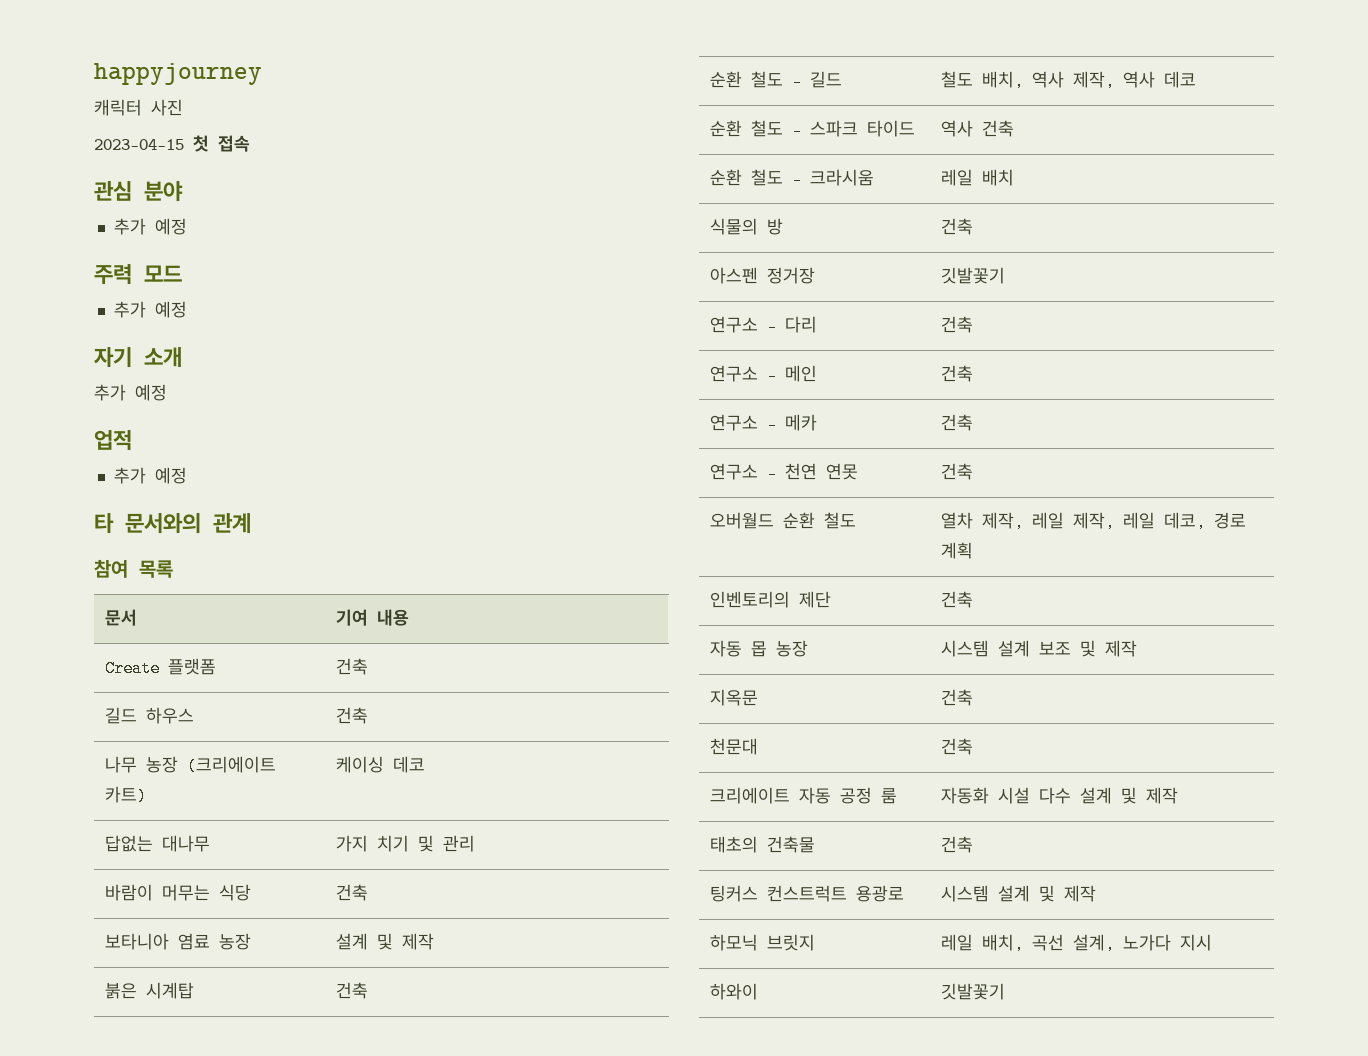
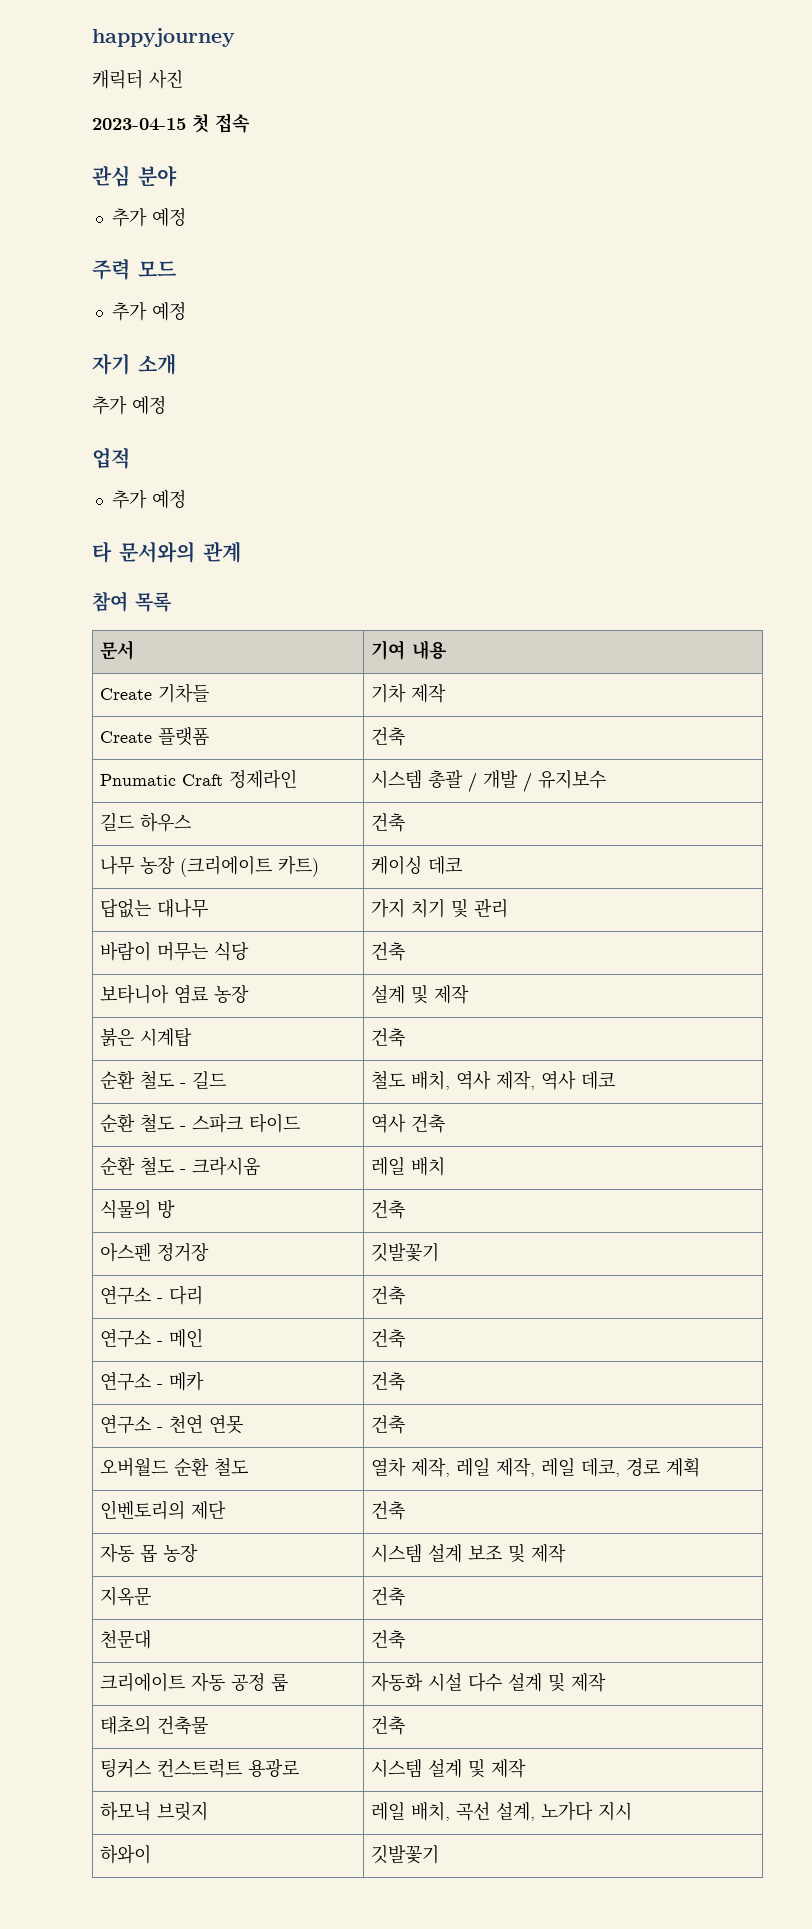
(410, 617) none -> [100,683,210,703] [371,683,447,703] // Create 기차들 | 기차 제작
(369, 666) none -> [100,769,298,789] [371,769,607,793] // Pnumatic Craft 정제라인 | 시스템 총괄 / 개발 / 유지보수

